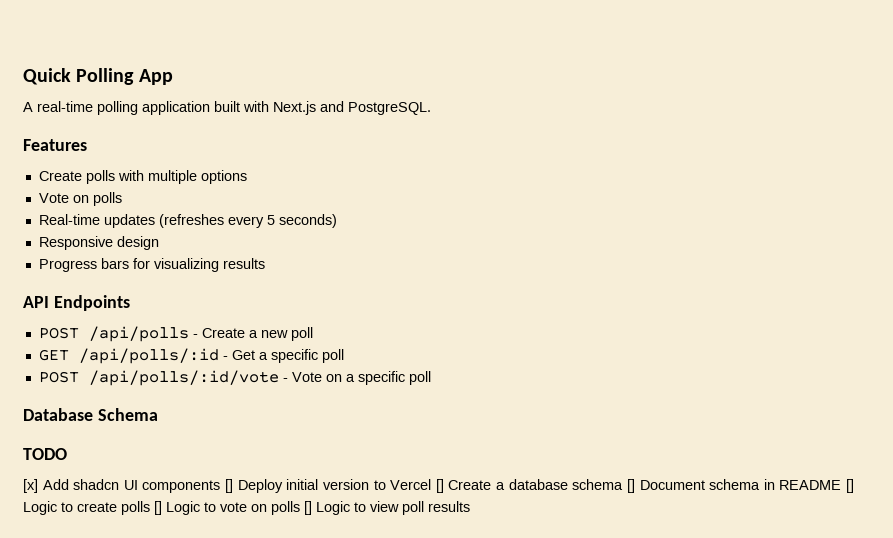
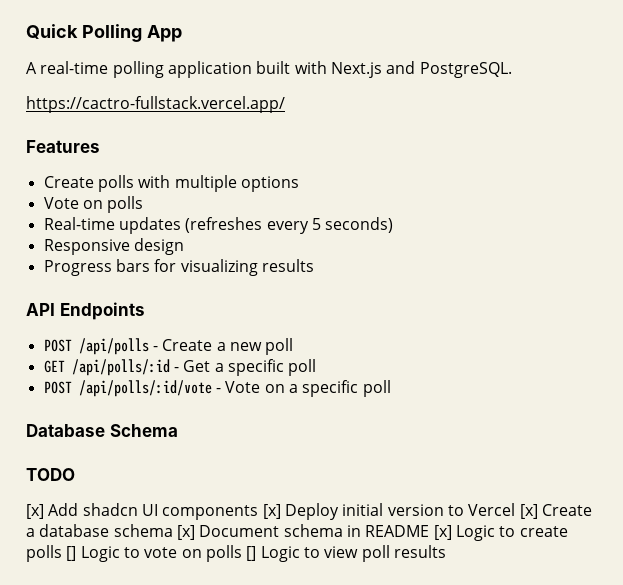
(431, 108) none -> [26,96,285,113] // https://cactro-fullstack.vercel.app/
[225,479,234,493] [] -> [262,504,281,519] [x]
[435,479,444,493] [] -> [519,504,538,519] [x]
[626,479,635,493] [] -> [176,525,195,540] [x]
[845,479,854,493] [] -> [433,525,452,540] [x]

